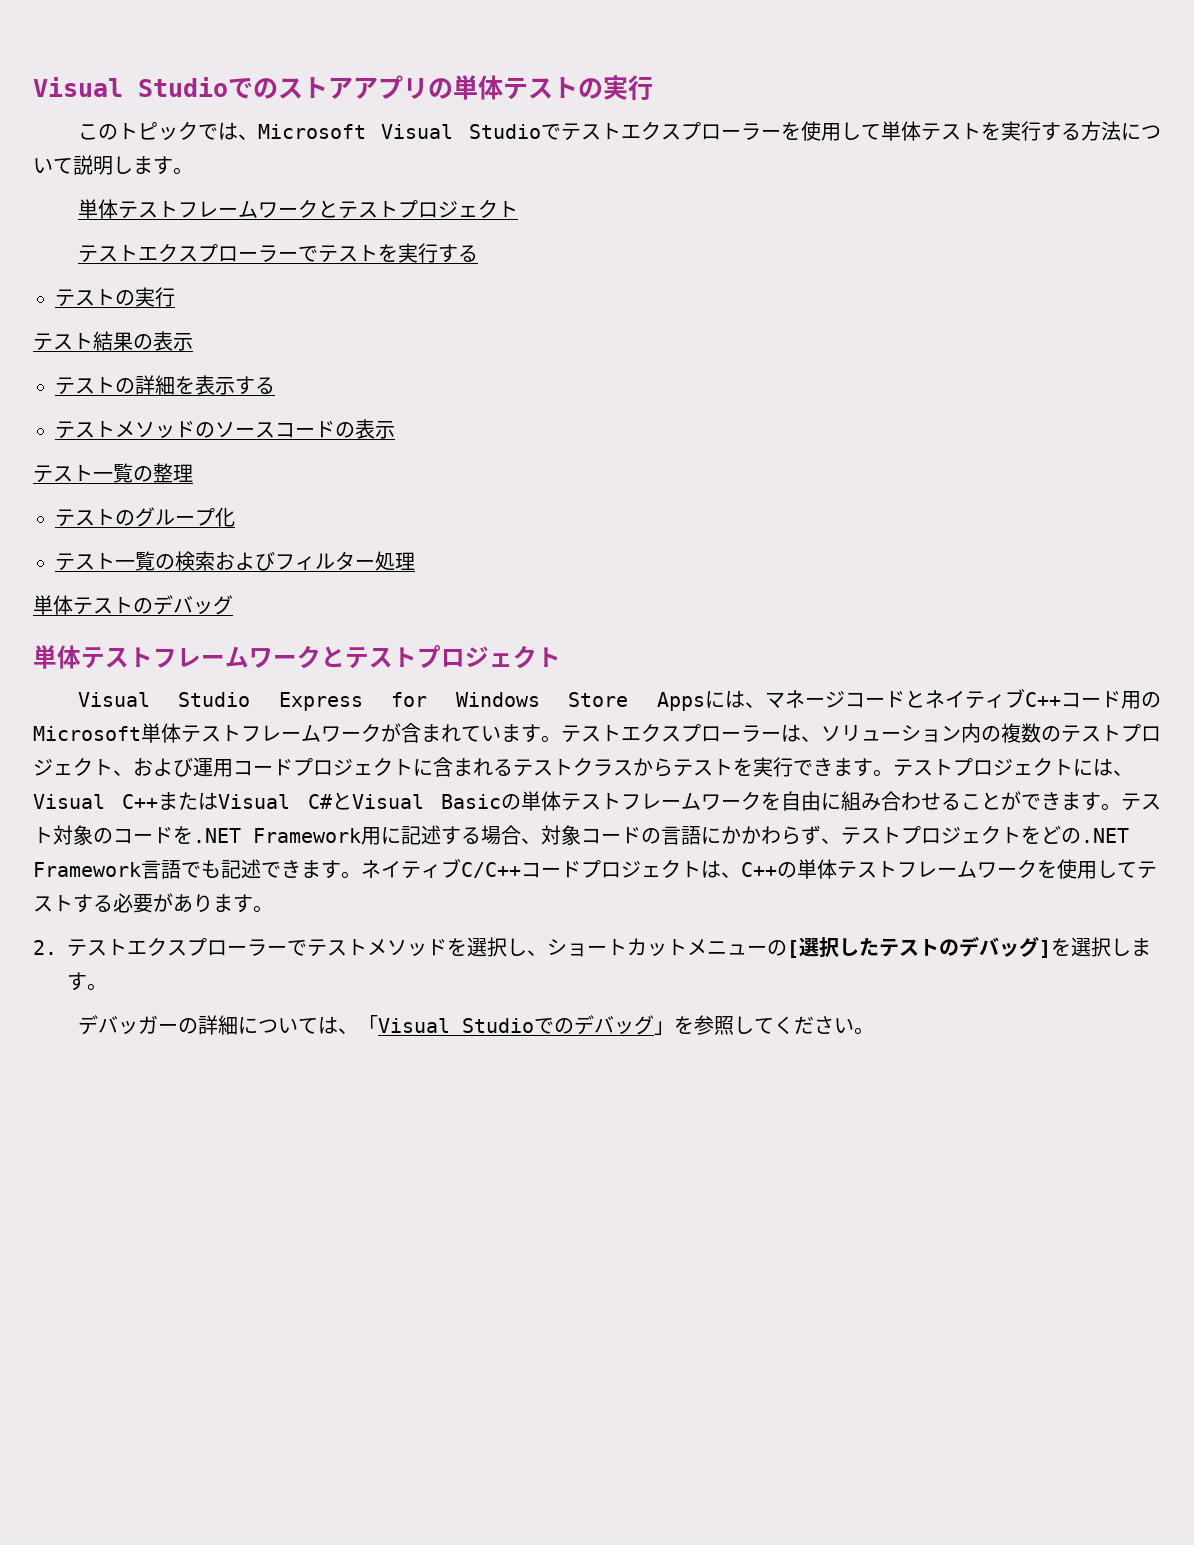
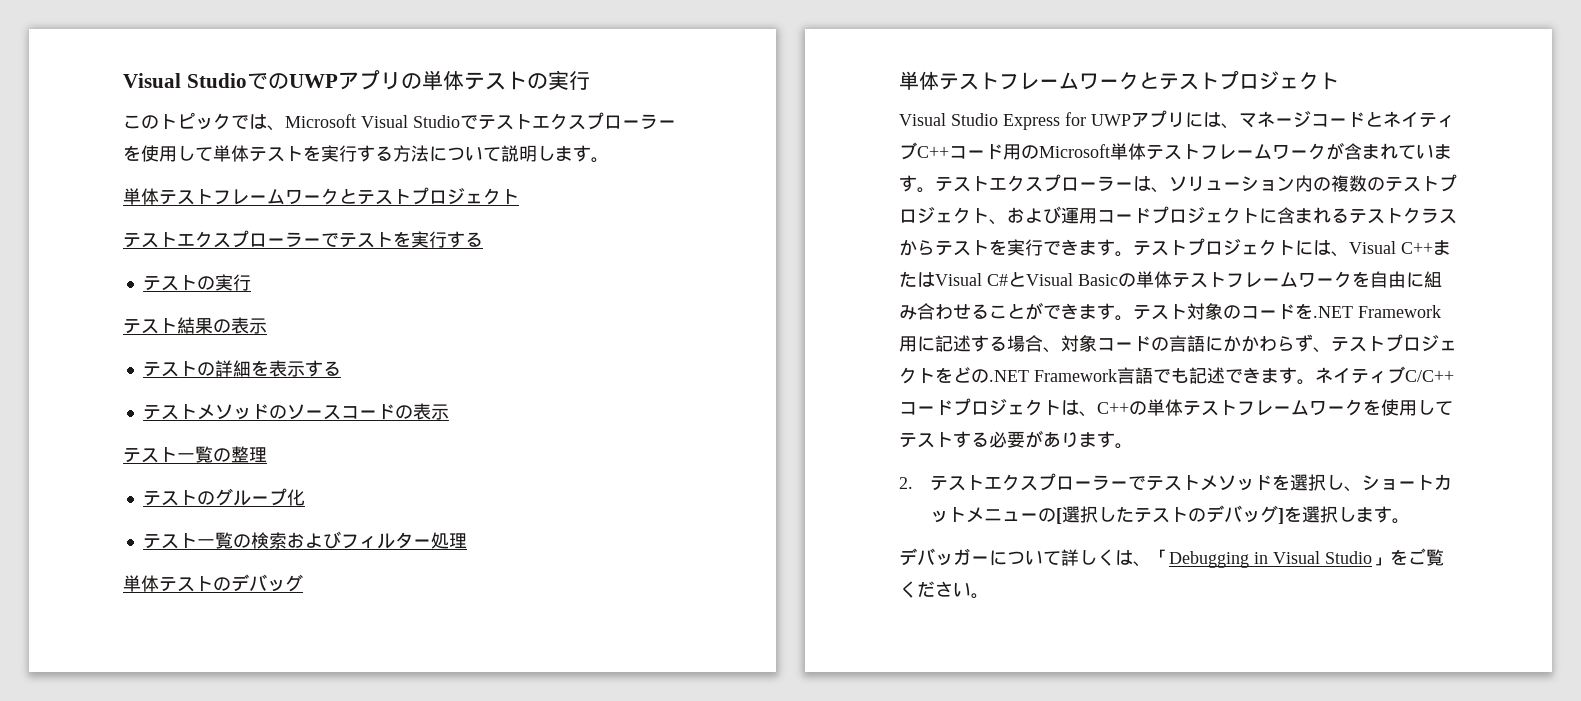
[33,77,353,99] Visual Studioでのストア -> [123,73,338,90] Visual StudioでのUWP
[455,692,706,711] Windows Store Apps -> [1091,110,1185,128] UWPアプリ
[177,1015,774,1035] の詳細については、「Visual Studioでのデバッグ」を参照して -> [989,548,1444,568] について詳しくは、「Debugging in Visual Studio」をご覧

